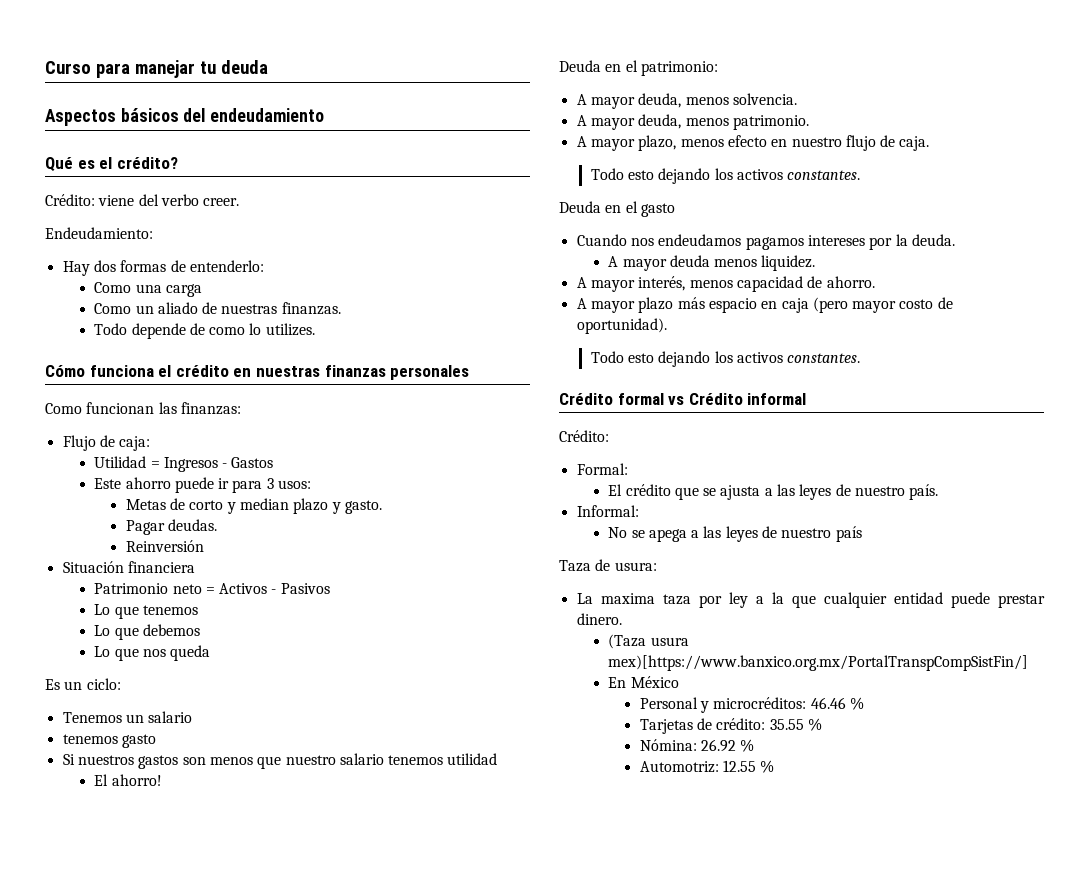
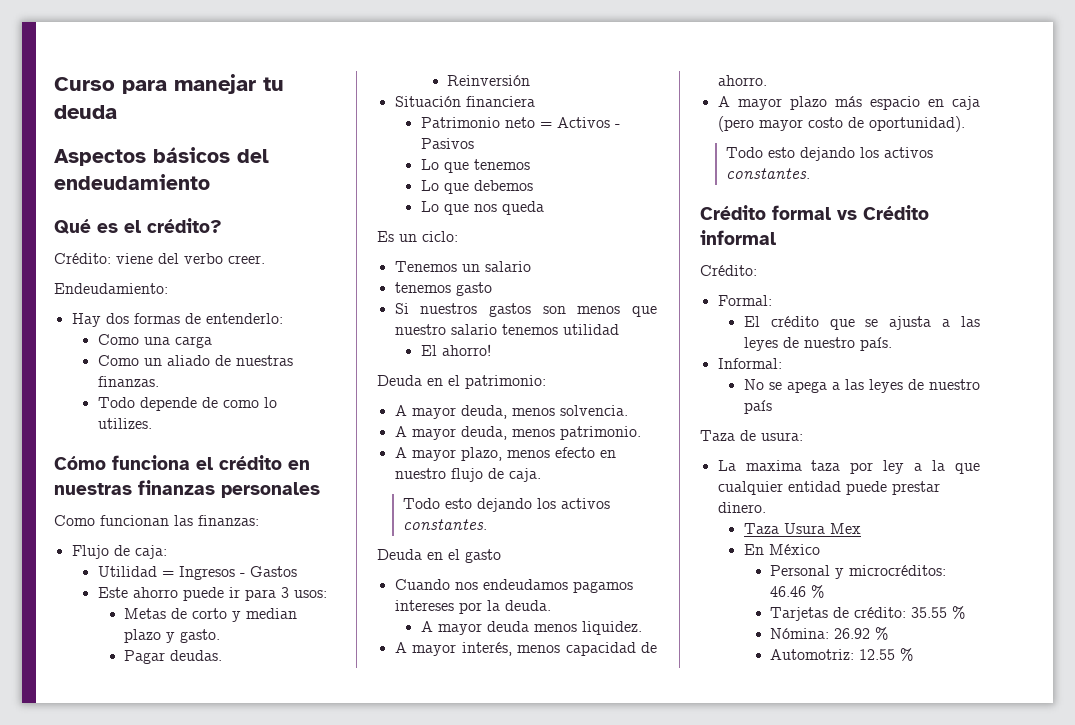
[608,634,689,649] [608,655,1029,671] (Taza usura mex)[https://www.banxico.org.mx/PortalTranspCompSistFin/] -> [743,523,861,534] Taza Usura Mex

